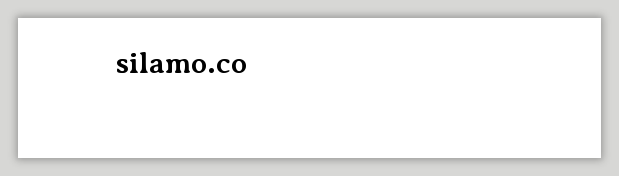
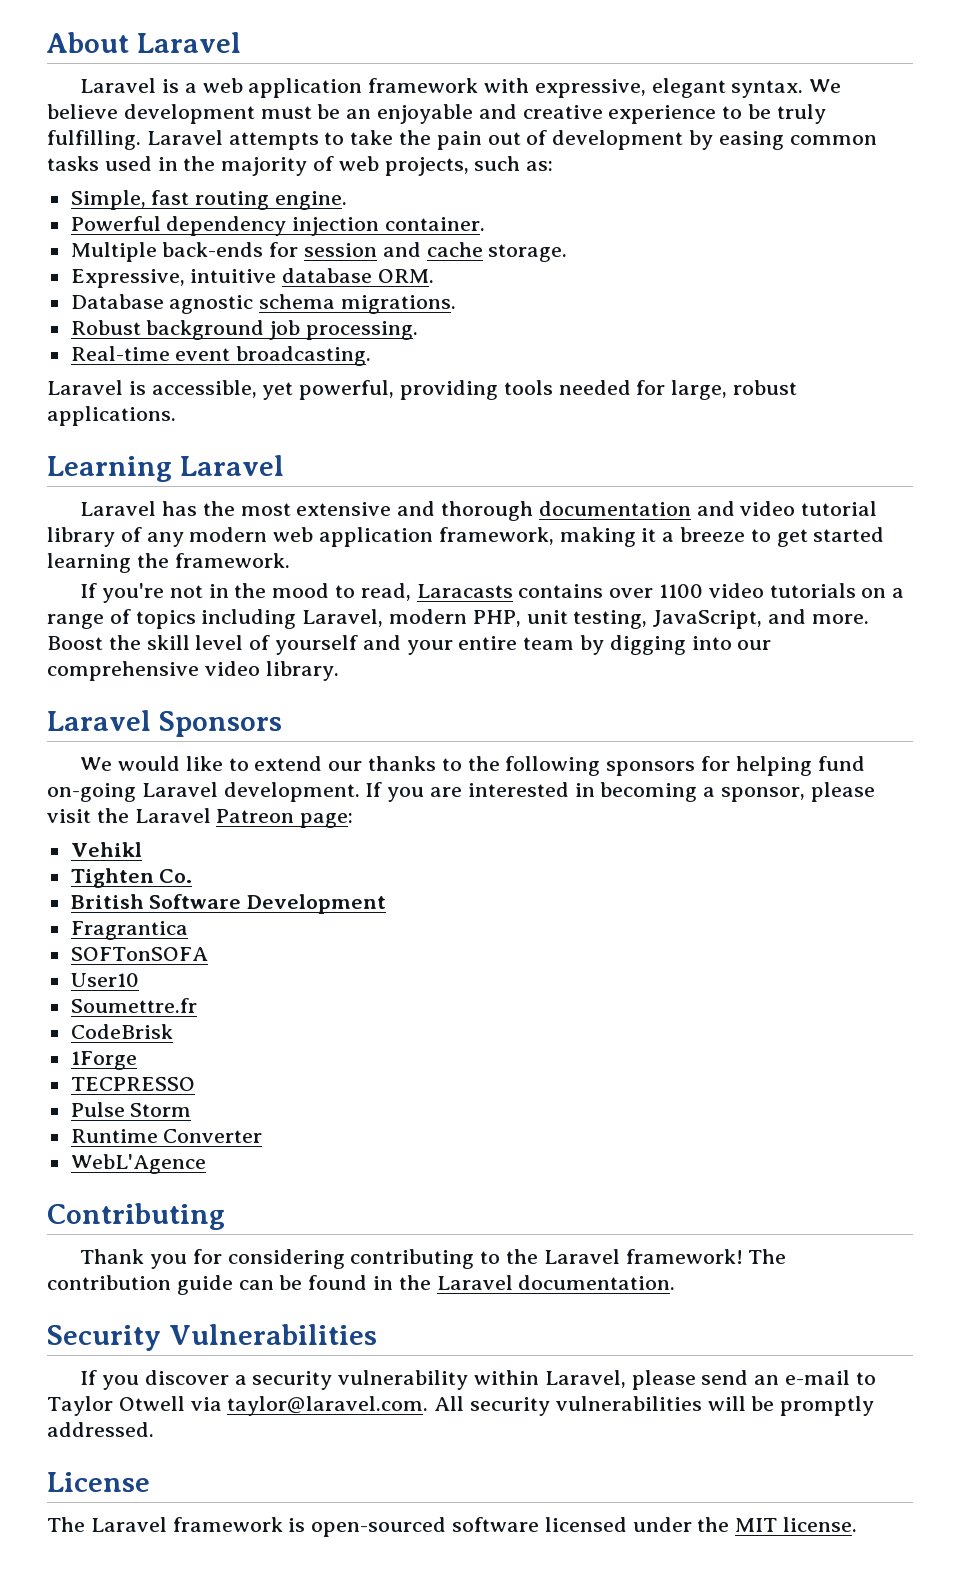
[116,52,247,73] silamo.co -> [46,32,241,53] [80,78,842,98] [47,104,826,124] [47,130,877,150] [47,156,554,176] [70,190,348,210] [70,216,486,236] [70,242,568,262] [70,268,435,288] [70,294,457,314] [70,320,419,340] [70,346,372,366] [47,380,798,400] [47,406,176,426] [47,455,284,482] [80,501,878,521] [47,527,885,547] [47,553,290,573] [80,583,905,603] [47,609,869,629] [47,635,772,655] [47,661,339,681] [47,710,282,737] [80,756,865,776] [47,782,875,802] [47,808,354,828] [70,842,142,857] [70,868,193,888] [70,894,387,914] [70,921,188,940] [70,947,208,961] [70,973,139,987] [70,998,197,1013] [70,1024,173,1039] [70,1051,137,1070] [70,1077,195,1091] [70,1102,192,1117] [70,1129,263,1143] [70,1154,206,1174] [47,1203,225,1230] [80,1249,787,1269] [47,1275,676,1295] [47,1324,377,1351] [80,1370,876,1390] [47,1396,875,1416] [47,1422,154,1437] [47,1472,150,1492] [47,1517,858,1537] About Laravel // Laravel is a web application framework with expressive, elegant syntax. We believe development must be an enjoyable and creative experience to be truly fulfilling. Laravel attempts to take the pain out of development by easing common tasks used in the majority of web projects, such as: // Simple, fast routing engine. // Powerful dependency injection container. // Multiple back-ends for session and cache storage. // Expressive, intuitive database ORM. // Database agnostic schema migrations. // Robust background job processing. // Real-time event broadcasting. // Laravel is accessible, yet powerful, providing tools needed for large, robust applications. // Learning Laravel // Laravel has the most extensive and thorough documentation and video tutorial library of any modern web application framework, making it a breeze to get started learning the framework. // If you're not in the mood to read, Laracasts contains over 1100 video tutorials on a range of topics including Laravel, modern PHP, unit testing, JavaScript, and more. Boost the skill level of yourself and your entire team by digging into our comprehensive video library. // Laravel Sponsors // We would like to extend our thanks to the following sponsors for helping fund on-going Laravel development. If you are interested in becoming a sponsor, please visit the Laravel Patreon page: // Vehikl // Tighten Co. // British Software Development // Fragrantica // SOFTonSOFA // User10 // Soumettre.fr // CodeBrisk // 1Forge // TECPRESSO // Pulse Storm // Runtime Converter // WebL'Agence // Contributing // Thank you for considering contributing to the Laravel framework! The contribution guide can be found in the Laravel documentation. // Security Vulnerabilities // If you discover a security vulnerability within Laravel, please send an e-mail to Taylor Otwell via taylor@laravel.com. All security vulnerabilities will be promptly addressed. // License // The Laravel framework is open-sourced software licensed under the MIT license.

